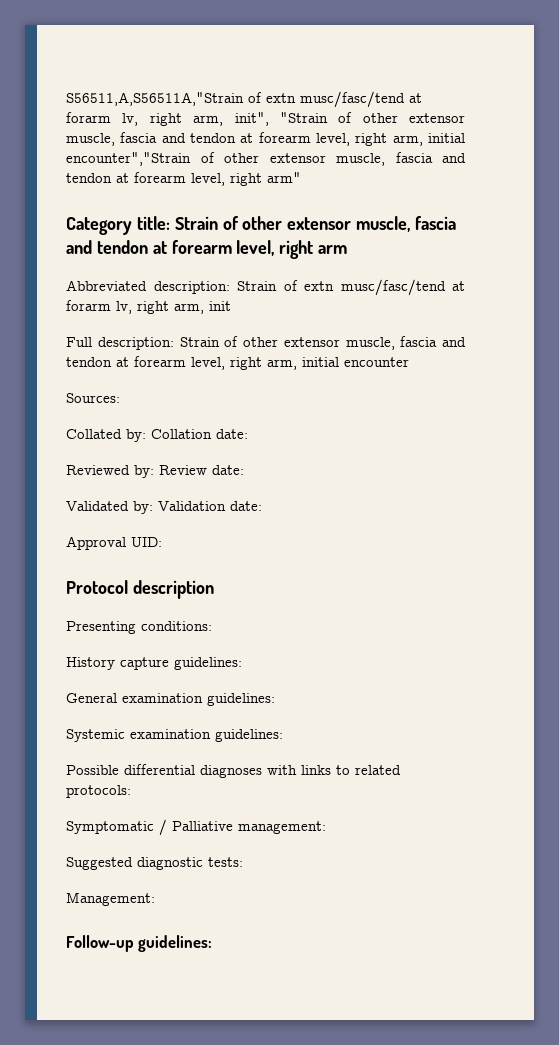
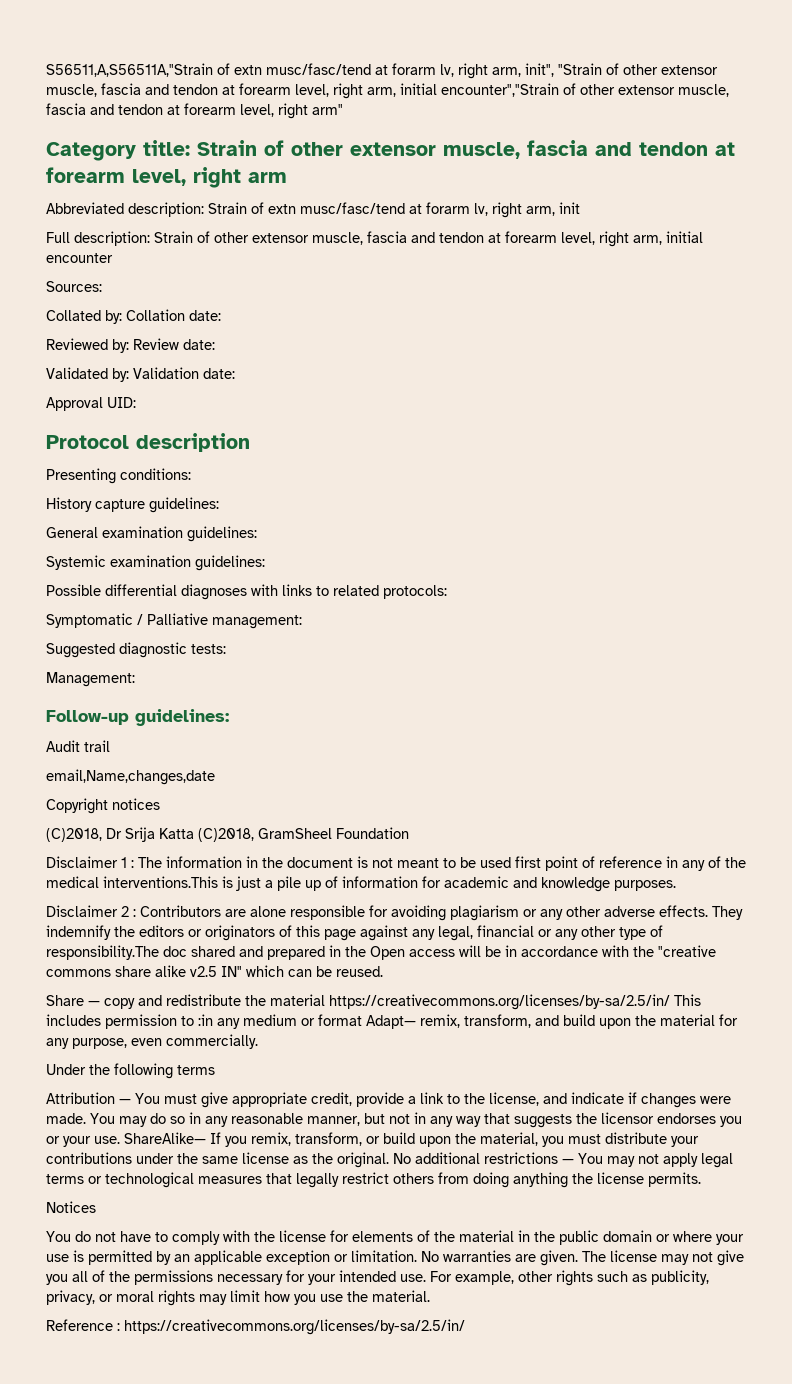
(213, 943) none -> [46,740,110,752] [46,769,215,785] [46,798,160,814] [46,827,409,842] [46,856,746,871] [46,876,676,892] [46,905,743,921] [46,925,663,941] [46,945,716,960] [46,965,383,977] [46,994,701,1010] [46,1014,738,1029] [46,1034,258,1049] [46,1063,215,1079] [46,1092,731,1108] [46,1112,742,1128] [46,1132,699,1147] [46,1152,733,1168] [46,1172,701,1188] [46,1201,96,1213] [46,1230,744,1245] [46,1250,744,1266] [46,1270,709,1286] [46,1290,430,1306] [46,1319,465,1335] // Audit trail // email,Name,changes,date // Copyright notices // (C)2018, Dr Srija Katta (C)2018, GramSheel Foundation // Disclaimer 1 : The information in the document is not meant to be used first point of reference in any of the medical interventions.This is just a pile up of information for academic and knowledge purposes. // Disclaimer 2 : Contributors are alone responsible for avoiding plagiarism or any other adverse effects. They indemnify the editors or originators of this page against any legal, financial or any other type of responsibility.The doc shared and prepared in the Open access will be in accordance with the "creative commons share alike v2.5 IN" which can be reused. // Share — copy and redistribute the material https://creativecommons.org/licenses/by-sa/2.5/in/ This includes permission to :in any medium or format Adapt— remix, transform, and build upon the material for any purpose, even commercially. // Under the following terms // Attribution — You must give appropriate credit, provide a link to the license, and indicate if changes were made. You may do so in any reasonable manner, but not in any way that suggests the licensor endorses you or your use. ShareAlike— If you remix, transform, or build upon the material, you must distribute your contributions under the same license as the original. No additional restrictions — You may not apply legal terms or technological measures that legally restrict others from doing anything the license permits. // Notices // You do not have to comply with the license for elements of the material in the public domain or where your use is permitted by an applicable exception or limitation. No warranties are given. The license may not give you all of the permissions necessary for your intended use. For example, other rights such as publicity, privacy, or moral rights may limit how you use the material. // Reference : https://creativecommons.org/licenses/by-sa/2.5/in/

